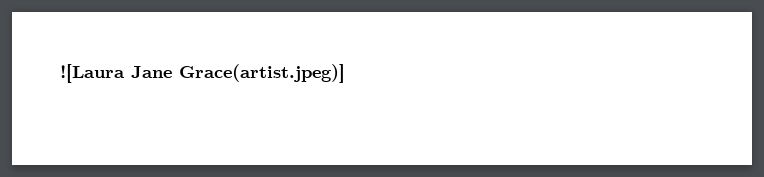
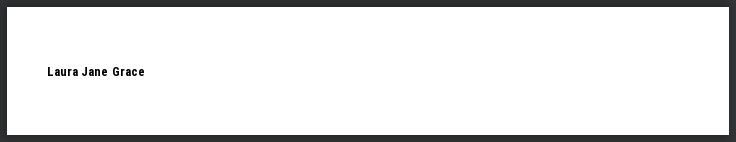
[60,64,345,83] ![Laura Jane Grace(artist.jpeg)] -> [47,67,145,76] Laura Jane Grace

